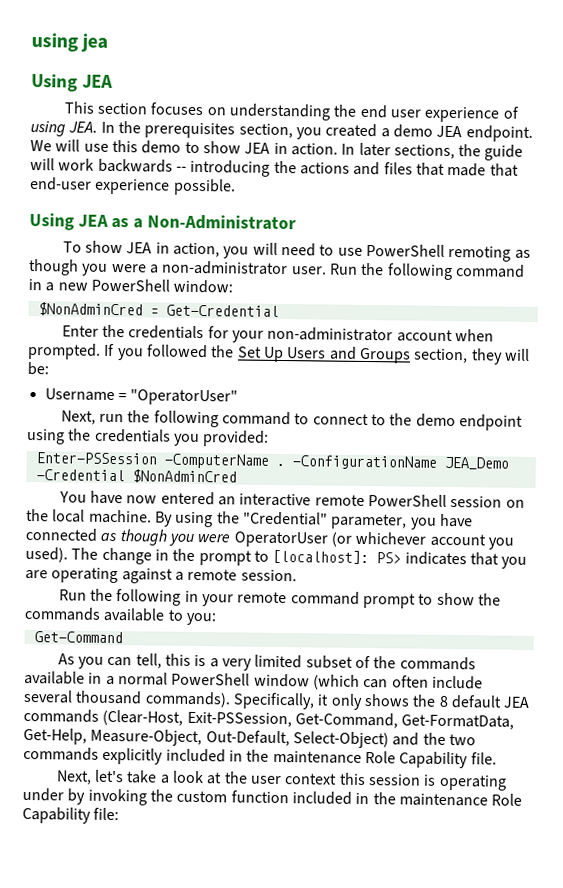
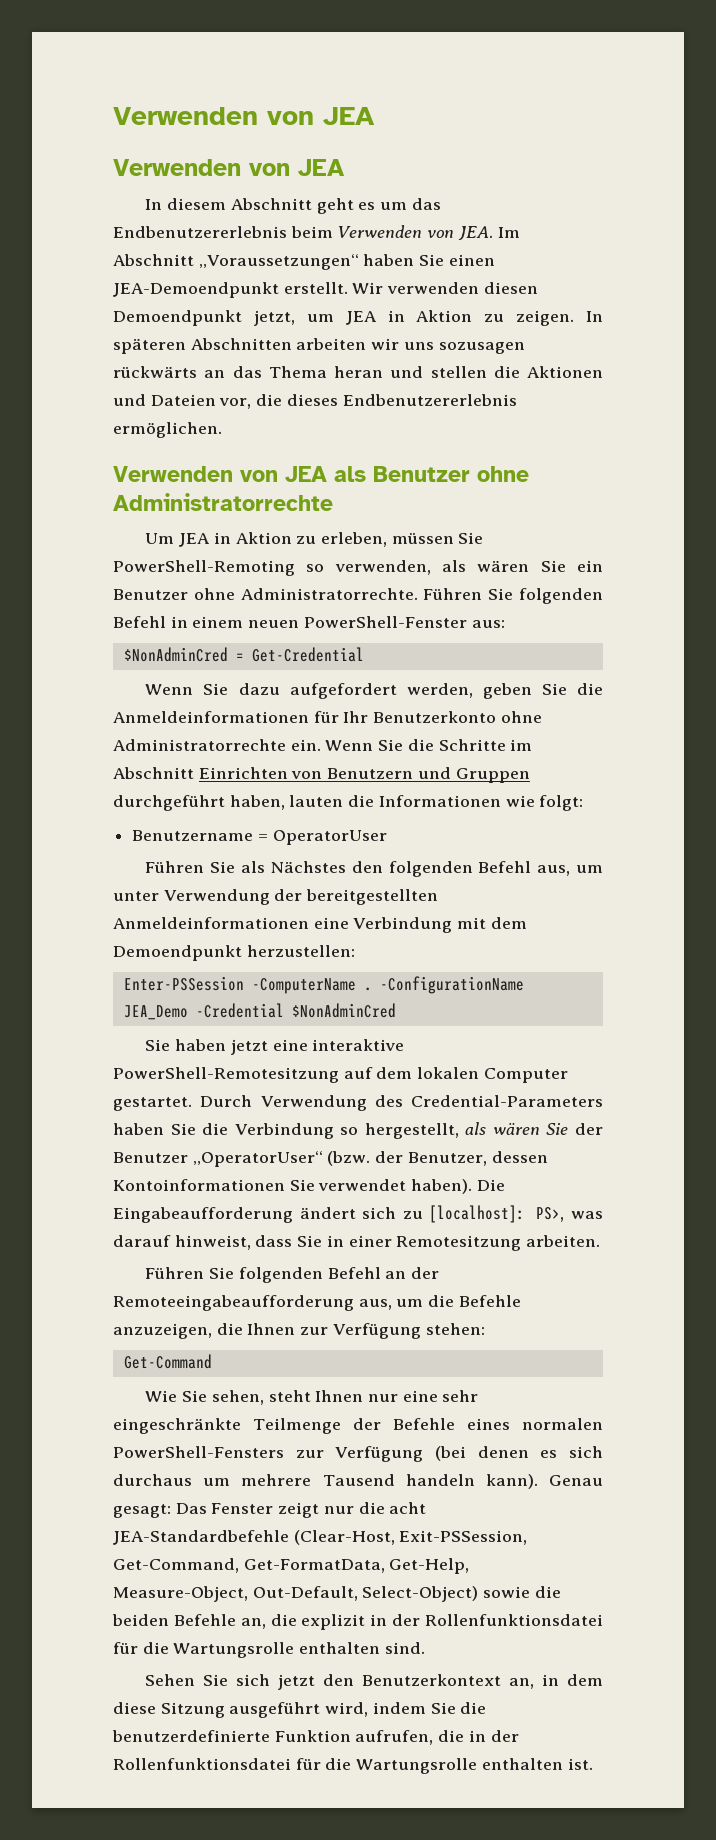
[31,33,109,52] [31,74,113,92] [63,101,520,123] [30,121,533,142] [30,139,524,161] [30,157,519,177] [29,176,236,196] [29,212,296,231] [62,240,531,262] [28,258,525,281] [28,278,234,294] [37,302,279,317] [61,324,494,343] [27,342,530,365] [27,361,49,376] [44,388,239,406] [60,410,523,431] [26,428,270,447] using jea // Using JEA // This section focuses on understanding the end user experience of using JEA. In the prerequisites section, you created a demo JEA endpoint. We will use this demo to show JEA in action. In later sections, the guide will work backwards -- introducing the actions and files that made that end-user experience possible. // Using JEA as a Non-Administrator // To show JEA in action, you will need to use PowerShell remoting as though you were a non-administrator user. Run the following command in a new PowerShell window: // $NonAdminCred = Get-Credential // Enter the credentials for your non-administrator account when prompted. If you followed the Set Up Users and Groups section, they will be: // Username = "OperatorUser" // Next, run the following command to connect to the demo endpoint using the credentials you provided: -> [113,107,375,125] [113,159,345,176] [145,198,441,214] [113,225,520,240] [113,254,495,270] [113,282,538,298] [113,310,603,326] [113,338,525,354] [113,366,603,378] [113,394,517,409] [113,422,222,438] [113,466,529,482] [113,493,333,511] [145,532,484,547] [113,560,603,576] [113,588,603,604] [113,616,505,628] [123,647,364,662] [145,683,603,699] [113,711,542,723] [113,739,533,751] [113,767,530,783] [113,795,584,811] [132,830,387,845] [145,861,603,877] [113,889,439,905] [113,917,527,933] [113,945,355,961] Verwenden von JEA // Verwenden von JEA // In diesem Abschnitt geht es um das Endbenutzererlebnis beim Verwenden von JEA. Im Abschnitt „Voraussetzungen“ haben Sie einen JEA-Demoendpunkt erstellt. Wir verwenden diesen Demoendpunkt jetzt, um JEA in Aktion zu zeigen. In späteren Abschnitten arbeiten wir uns sozusagen rückwärts an das Thema heran und stellen die Aktionen und Dateien vor, die dieses Endbenutzererlebnis ermöglichen. // Verwenden von JEA als Benutzer ohne Administratorrechte // Um JEA in Aktion zu erleben, müssen Sie PowerShell-Remoting so verwenden, als wären Sie ein Benutzer ohne Administratorrechte. Führen Sie folgenden Befehl in einem neuen PowerShell-Fenster aus: // $NonAdminCred = Get-Credential // Wenn Sie dazu aufgefordert werden, geben Sie die Anmeldeinformationen für Ihr Benutzerkonto ohne Administratorrechte ein. Wenn Sie die Schritte im Abschnitt Einrichten von Benutzern und Gruppen durchgeführt haben, lauten die Informationen wie folgt: // Benutzername = OperatorUser // Führen Sie als Nächstes den folgenden Befehl aus, um unter Verwendung der bereitgestellten Anmeldeinformationen eine Verbindung mit dem Demoendpunkt herzustellen:
[58,490,525,508] [26,508,473,530] [25,527,514,550] [25,546,528,569] [25,567,297,584] [58,588,501,609] [24,606,216,626] [33,631,123,644] [57,653,476,671] [24,670,483,690] [23,689,531,710] [23,708,99,723] You have now entered an interactive remote PowerShell session on the local machine. By using the "Credential" parameter, you have connected as though you were OperatorUser (or whichever account you used). The change in the prompt to [localhost]: PS> indicates that you are operating against a remote session. // Run the following in your remote command prompt to show the commands available to you: // Get-Command // As you can tell, this is a very limited subset of the commands available in a normal PowerShell window (which can often include several thousand commands). Specifically, it only shows the 8 default JEA commands -> [145,1039,405,1055] [113,1067,568,1083] [113,1095,603,1111] [113,1122,603,1139] [113,1151,548,1167] [113,1179,505,1194] [113,1205,603,1223] [113,1235,601,1251] [145,1267,439,1283] [113,1295,521,1311] [113,1323,485,1339] [123,1354,212,1369] [145,1390,479,1405] [113,1418,603,1434] [113,1446,603,1462] [113,1474,603,1489] [113,1502,427,1518] [113,1530,289,1545] Sie haben jetzt eine interaktive PowerShell-Remotesitzung auf dem lokalen Computer gestartet. Durch Verwendung des Credential-Parameters haben Sie die Verbindung so hergestellt, als wären Sie der Benutzer „OperatorUser“ (bzw. der Benutzer, dessen Kontoinformationen Sie verwendet haben). Die Eingabeaufforderung ändert sich zu [localhost]: PS>, was darauf hinweist, dass Sie in einer Remotesitzung arbeiten. // Führen Sie folgenden Befehl an der Remoteeingabeaufforderung aus, um die Befehle anzuzeigen, die Ihnen zur Verfügung stehen: // Get-Command // Wie Sie sehen, steht Ihnen nur eine sehr eingeschränkte Teilmenge der Befehle eines normalen PowerShell-Fensters zur Verfügung (bei denen es sich durchaus um mehrere Tausend handeln kann). Genau gesagt: Das Fenster zeigt nur die acht JEA-Standardbefehle
[392,732,476,746] [23,746,497,769] [55,769,507,791] [22,787,523,807] [22,806,120,824] and the two commands explicitly included in the maintenance Role Capability file. // Next, let's take a look at the user context this session is operating under by invoking the custom function included in the maintenance Role Capability file: -> [483,1586,561,1598] [112,1614,603,1630] [113,1642,425,1658] [145,1674,603,1690] [113,1702,487,1718] [112,1730,519,1745] [113,1758,593,1774] sowie die beiden Befehle an, die explizit in der Rollenfunktionsdatei für die Wartungsrolle enthalten sind. // Sehen Sie sich jetzt den Benutzerkontext an, in dem diese Sitzung ausgeführt wird, indem Sie die benutzerdefinierte Funktion aufrufen, die in der Rollenfunktionsdatei für die Wartungsrolle enthalten ist.

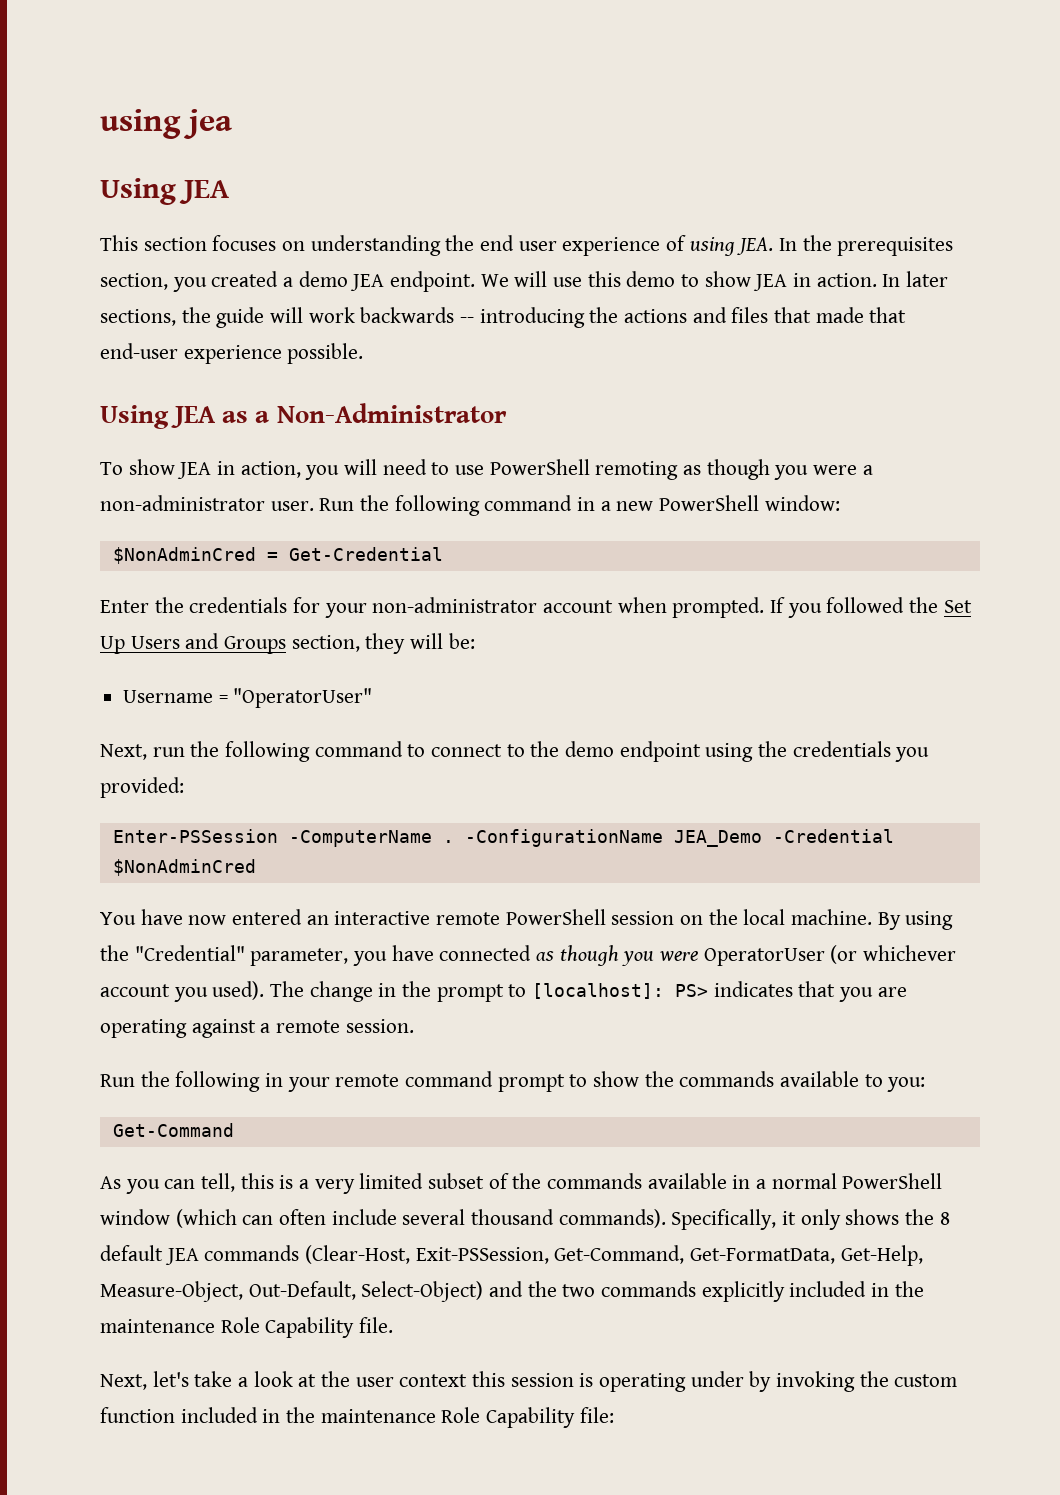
[113,107,375,125] [113,159,345,176] [145,198,441,214] [113,225,520,240] [113,254,495,270] [113,282,538,298] [113,310,603,326] [113,338,525,354] [113,366,603,378] [113,394,517,409] [113,422,222,438] [113,466,529,482] [113,493,333,511] [145,532,484,547] [113,560,603,576] [113,588,603,604] [113,616,505,628] [123,647,364,662] [145,683,603,699] [113,711,542,723] [113,739,533,751] [113,767,530,783] [113,795,584,811] [132,830,387,845] [145,861,603,877] [113,889,439,905] [113,917,527,933] [113,945,355,961] Verwenden von JEA // Verwenden von JEA // In diesem Abschnitt geht es um das Endbenutzererlebnis beim Verwenden von JEA. Im Abschnitt „Voraussetzungen“ haben Sie einen JEA-Demoendpunkt erstellt. Wir verwenden diesen Demoendpunkt jetzt, um JEA in Aktion zu zeigen. In späteren Abschnitten arbeiten wir uns sozusagen rückwärts an das Thema heran und stellen die Aktionen und Dateien vor, die dieses Endbenutzererlebnis ermöglichen. // Verwenden von JEA als Benutzer ohne Administratorrechte // Um JEA in Aktion zu erleben, müssen Sie PowerShell-Remoting so verwenden, als wären Sie ein Benutzer ohne Administratorrechte. Führen Sie folgenden Befehl in einem neuen PowerShell-Fenster aus: // $NonAdminCred = Get-Credential // Wenn Sie dazu aufgefordert werden, geben Sie die Anmeldeinformationen für Ihr Benutzerkonto ohne Administratorrechte ein. Wenn Sie die Schritte im Abschnitt Einrichten von Benutzern und Gruppen durchgeführt haben, lauten die Informationen wie folgt: // Benutzername = OperatorUser // Führen Sie als Nächstes den folgenden Befehl aus, um unter Verwendung der bereitgestellten Anmeldeinformationen eine Verbindung mit dem Demoendpunkt herzustellen: -> [100,109,232,139] [100,178,229,205] [100,235,954,256] [100,271,949,292] [100,307,907,328] [100,343,364,364] [100,403,507,429] [100,459,873,480] [100,495,840,516] [112,547,443,564] [100,597,972,618] [100,633,475,654] [123,688,373,708] [100,741,930,762] [100,777,184,798] using jea // Using JEA // This section focuses on understanding the end user experience of using JEA. In the prerequisites section, you created a demo JEA endpoint. We will use this demo to show JEA in action. In later sections, the guide will work backwards -- introducing the actions and files that made that end-user experience possible. // Using JEA as a Non-Administrator // To show JEA in action, you will need to use PowerShell remoting as though you were a non-administrator user. Run the following command in a new PowerShell window: // $NonAdminCred = Get-Credential // Enter the credentials for your non-administrator account when prompted. If you followed the Set Up Users and Groups section, they will be: // Username = "OperatorUser" // Next, run the following command to connect to the demo endpoint using the credentials you provided:
[145,1039,405,1055] [113,1067,568,1083] [113,1095,603,1111] [113,1122,603,1139] [113,1151,548,1167] [113,1179,505,1194] [113,1205,603,1223] [113,1235,601,1251] [145,1267,439,1283] [113,1295,521,1311] [113,1323,485,1339] [123,1354,212,1369] [145,1390,479,1405] [113,1418,603,1434] [113,1446,603,1462] [113,1474,603,1489] [113,1502,427,1518] [113,1530,289,1545] Sie haben jetzt eine interaktive PowerShell-Remotesitzung auf dem lokalen Computer gestartet. Durch Verwendung des Credential-Parameters haben Sie die Verbindung so hergestellt, als wären Sie der Benutzer „OperatorUser“ (bzw. der Benutzer, dessen Kontoinformationen Sie verwendet haben). Die Eingabeaufforderung ändert sich zu [localhost]: PS>, was darauf hinweist, dass Sie in einer Remotesitzung arbeiten. // Führen Sie folgenden Befehl an der Remoteeingabeaufforderung aus, um die Befehle anzuzeigen, die Ihnen zur Verfügung stehen: // Get-Command // Wie Sie sehen, steht Ihnen nur eine sehr eingeschränkte Teilmenge der Befehle eines normalen PowerShell-Fensters zur Verfügung (bei denen es sich durchaus um mehrere Tausend handeln kann). Genau gesagt: Das Fenster zeigt nur die acht JEA-Standardbefehle -> [100,909,954,930] [100,945,957,966] [100,981,907,1002] [100,1019,414,1038] [100,1071,926,1092] [112,1123,234,1137] [100,1173,943,1194] [100,1209,950,1230] [100,1245,300,1265] You have now entered an interactive remote PowerShell session on the local machine. By using the "Credential" parameter, you have connected as though you were OperatorUser (or whichever account you used). The change in the prompt to [localhost]: PS> indicates that you are operating against a remote session. // Run the following in your remote command prompt to show the commands available to you: // Get-Command // As you can tell, this is a very limited subset of the commands available in a normal PowerShell window (which can often include several thousand commands). Specifically, it only shows the 8 default JEA commands
[483,1586,561,1598] [112,1614,603,1630] [113,1642,425,1658] [145,1674,603,1690] [113,1702,487,1718] [112,1730,519,1745] [113,1758,593,1774] sowie die beiden Befehle an, die explizit in der Rollenfunktionsdatei für die Wartungsrolle enthalten sind. // Sehen Sie sich jetzt den Benutzerkontext an, in dem diese Sitzung ausgeführt wird, indem Sie die benutzerdefinierte Funktion aufrufen, die in der Rollenfunktionsdatei für die Wartungsrolle enthalten ist. -> [489,1281,924,1302] [100,1317,394,1338] [100,1371,958,1392] [100,1407,614,1428] and the two commands explicitly included in the maintenance Role Capability file. // Next, let's take a look at the user context this session is operating under by invoking the custom function included in the maintenance Role Capability file:

